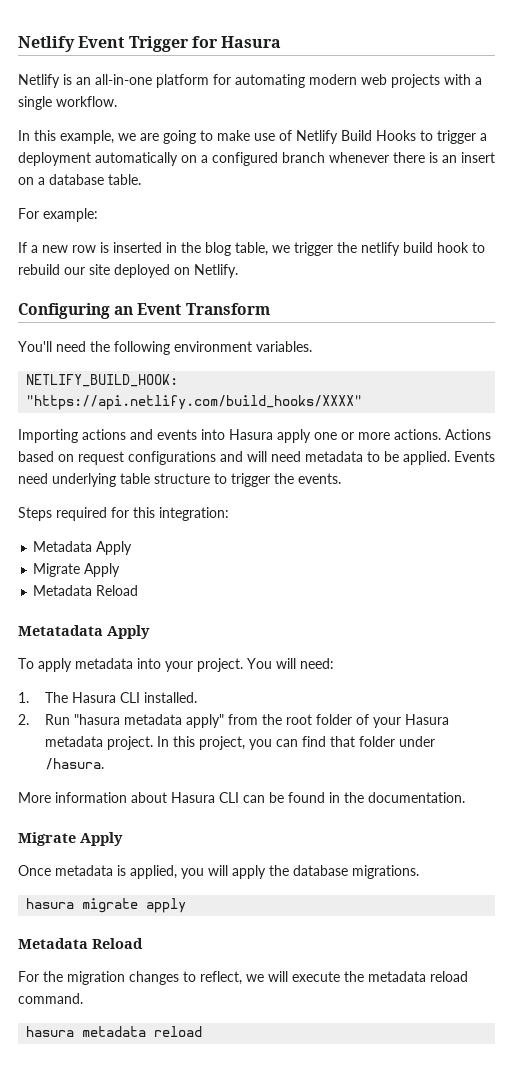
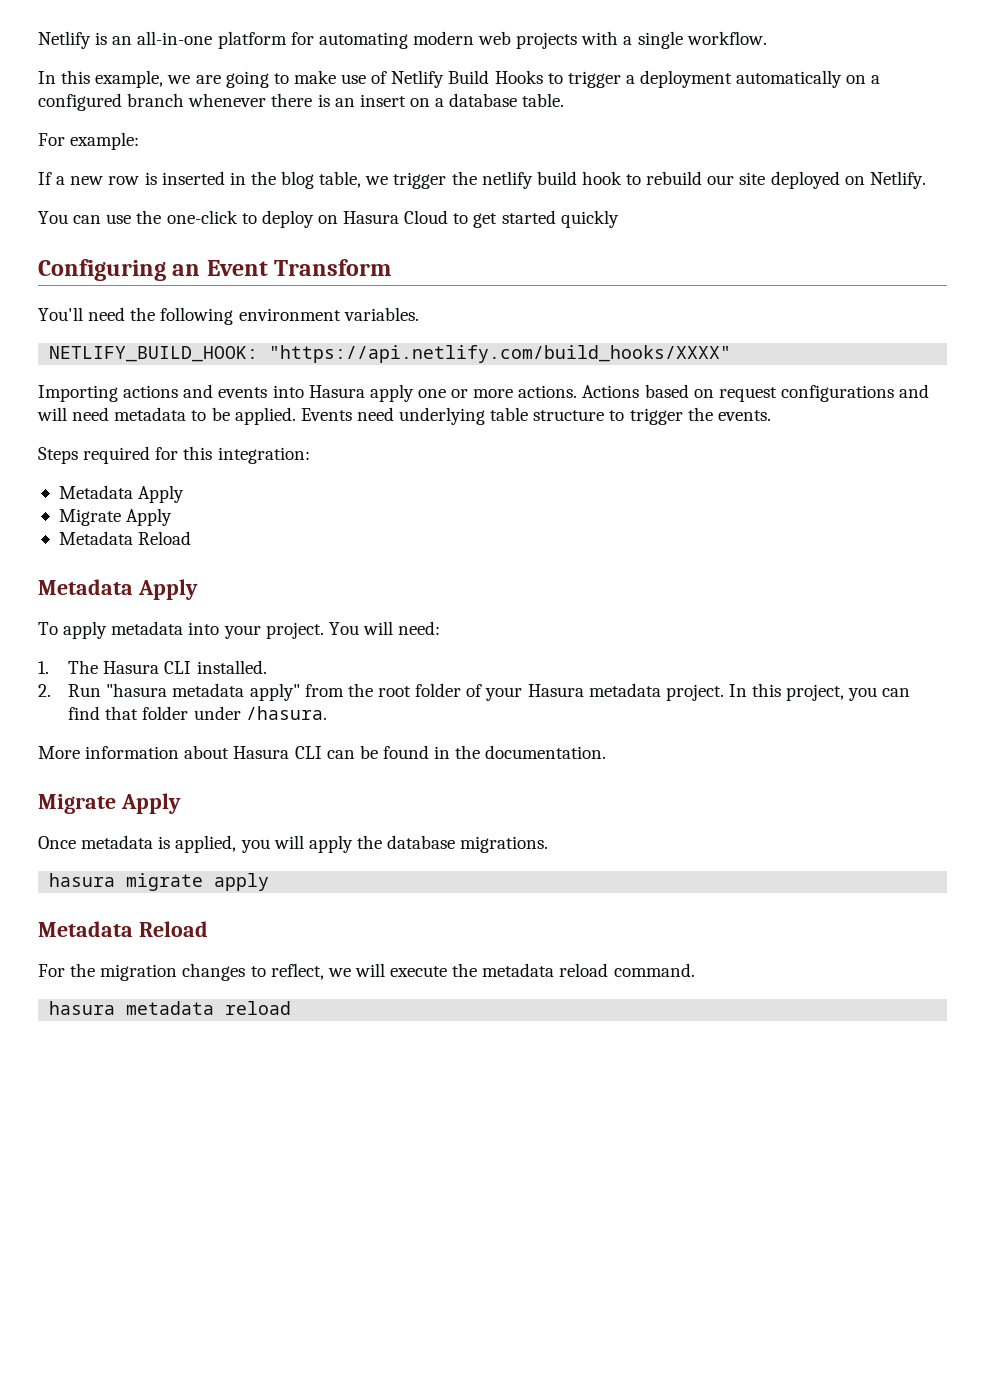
[18,36,282,52] [18,74,60,88] Netlify Event Trigger for Hasura // Netlify -> [38,31,91,49] Netlify
(238, 271) none -> [38,210,619,228] // You can use the one-click to deploy on Hasura Cloud to get started quickly
[18,625,103,636] Metatadata -> [38,579,133,595] Metadata

